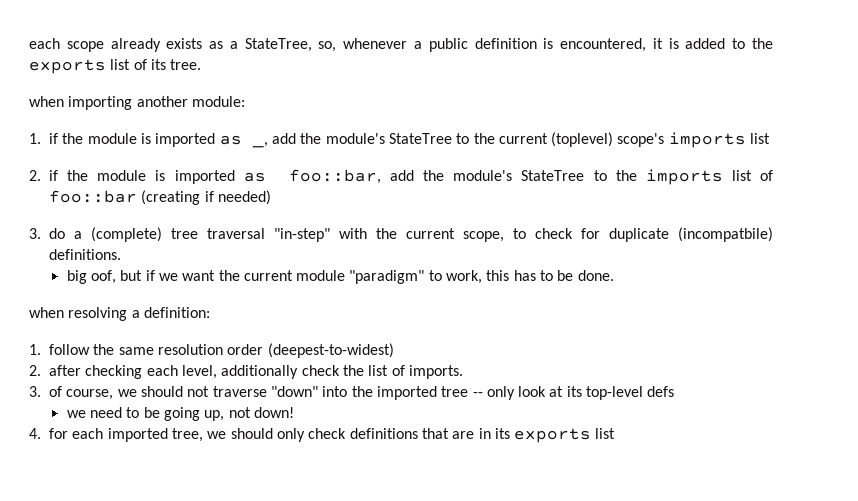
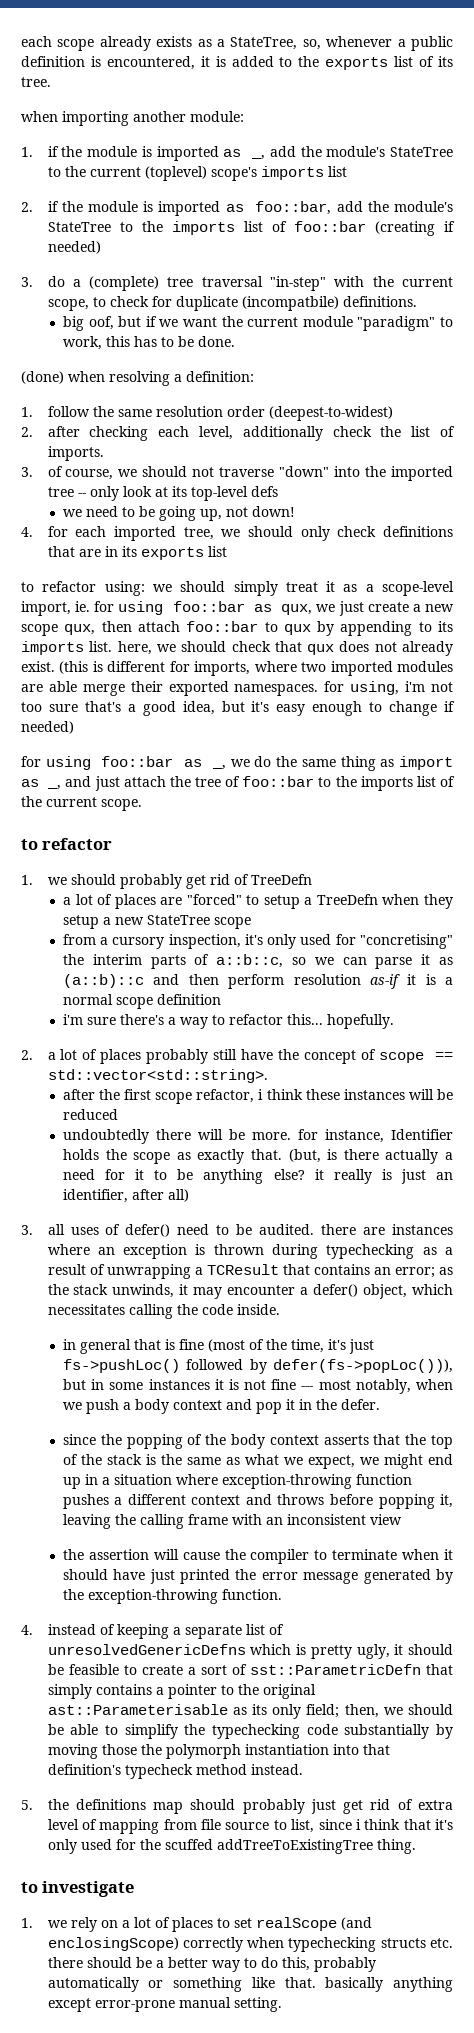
(614, 275) none -> [21,371,64,384] (done)
(616, 433) none -> [21,581,455,596] [21,601,455,616] [21,621,454,636] [21,641,454,656] [21,661,454,676] [21,681,454,696] [21,701,456,716] [21,721,74,734] [21,756,454,771] [21,776,456,791] [21,796,142,811] [21,838,113,850] [21,874,312,889] [62,894,454,909] [62,915,251,929] [62,934,453,949] [62,954,453,969] [62,974,453,989] [62,994,221,1009] [62,1014,394,1029] [21,1049,453,1064] [47,1069,268,1083] [62,1089,453,1104] [62,1109,118,1120] [62,1129,453,1144] [62,1149,453,1164] [62,1169,454,1184] [62,1189,189,1203] [21,1224,453,1237] [47,1244,453,1259] [47,1264,453,1279] [47,1284,453,1299] [47,1304,280,1319] [62,1339,374,1354] [62,1359,453,1374] [62,1379,453,1394] [62,1399,380,1414] [62,1434,453,1449] [62,1454,453,1469] [62,1474,412,1489] [62,1494,453,1509] [62,1514,402,1529] [62,1549,453,1564] [62,1569,453,1584] [62,1589,282,1604] [21,1624,284,1639] [47,1644,453,1659] [47,1664,453,1675] [47,1684,316,1699] [47,1704,454,1719] [47,1724,453,1739] [47,1744,390,1759] [47,1764,303,1779] [21,1799,454,1814] [47,1819,453,1834] [47,1839,416,1854] [21,1881,135,1897] [21,1917,372,1932] [47,1937,453,1952] [47,1957,376,1972] [47,1977,453,1992] [47,1997,282,2012] // to refactor using: we should simply treat it as a scope-level import, ie. for using foo::bar as qux, we just create a new scope qux, then attach foo::bar to qux by appending to its imports list. here, we should check that qux does not already exist. (this is different for imports, where two imported modules are able merge their exported namespaces. for using, i'm not too sure that's a good idea, but it's easy enough to change if needed) // for using foo::bar as _, we do the same thing as import as _, and just attach the tree of foo::bar to the imports list of the current scope. // to refactor // 1. we should probably get rid of TreeDefn // a lot of places are "forced" to setup a TreeDefn when they setup a new StateTree scope // from a cursory inspection, it's only used for "concretising" the interim parts of a::b::c, so we can parse it as (a::b)::c and then perform resolution as-if it is a normal scope definition // i'm sure there's a way to refactor this... hopefully. // 2. a lot of places probably still have the concept of scope == std::vector<std::string>. // after the first scope refactor, i think these instances will be reduced // undoubtedly there will be more. for instance, Identifier holds the scope as exactly that. (but, is there actually a need for it to be anything else? it really is just an identifier, after all) // 3. all uses of defer() need to be audited. there are instances where an exception is thrown during typechecking as a result of unwrapping a TCResult that contains an error; as the stack unwinds, it may encounter a defer() object, which necessitates calling the code inside. // in general that is fine (most of the time, it's just fs->pushLoc() followed by defer(fs->popLoc())), but in some instances it is not fine --- most notably, when we push a body context and pop it in the defer. // since the popping of the body context asserts that the top of the stack is the same as what we expect, we might end up in a situation where exception-throwing function pushes a different context and throws before popping it, leaving the calling frame with an inconsistent view // the assertion will cause the compiler to terminate when it should have just printed the error message generated by the exception-throwing function. // 4. instead of keeping a separate list of unresolvedGenericDefns which is pretty ugly, it should be feasible to create a sort of sst::ParametricDefn that simply contains a pointer to the original ast::Parameterisable as its only field; then, we should be able to simplify the typechecking code substantially by moving those the polymorph instantiation into that definition's typecheck method instead. // 5. the definitions map should probably just get rid of extra level of mapping from file source to list, since i think that it's only used for the scuffed addTreeToExistingTree thing. // to investigate // 1. we rely on a lot of places to set realScope (and enclosingScope) correctly when typechecking structs etc. there should be a better way to do this, probably automatically or something like that. basically anything except error-prone manual setting.

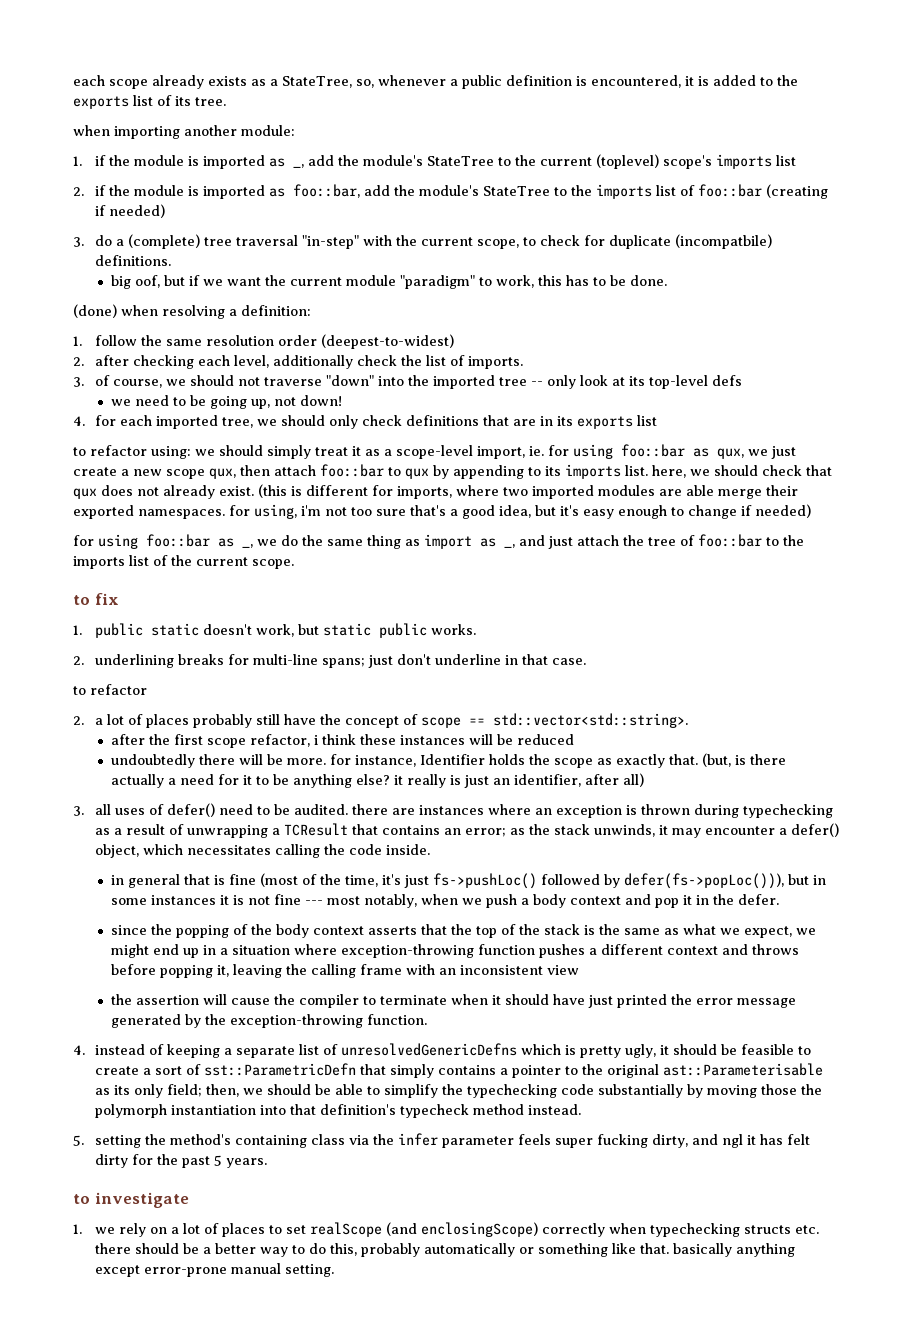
[42,838,113,850] [21,874,312,889] [62,894,454,909] [62,915,251,929] [62,934,453,949] [62,954,453,969] [62,974,453,989] [62,994,221,1009] [62,1014,394,1029] refactor // 1. we should probably get rid of TreeDefn // a lot of places are "forced" to setup a TreeDefn when they setup a new StateTree scope // from a cursory inspection, it's only used for "concretising" the interim parts of a::b::c, so we can parse it as (a::b)::c and then perform resolution as-if it is a normal scope definition // i'm sure there's a way to refactor this... hopefully. -> [94,593,119,605] [73,623,477,638] [73,654,587,668] [73,684,147,695] fix // 1. public static doesn't work, but static public works. // 2. underlining breaks for multi-line spans; just don't underline in that case. // to refactor
[47,1799,454,1814] [47,1819,453,1834] [47,1839,416,1854] the definitions map should probably just get rid of extra level of mapping from file source to list, since i think that it's only used for the scuffed addTreeToExistingTree thing. -> [95,1133,811,1148] [95,1154,268,1168] setting the method's containing class via the infer parameter feels super fucking dirty, and ngl it has felt dirty for the past 5 years.

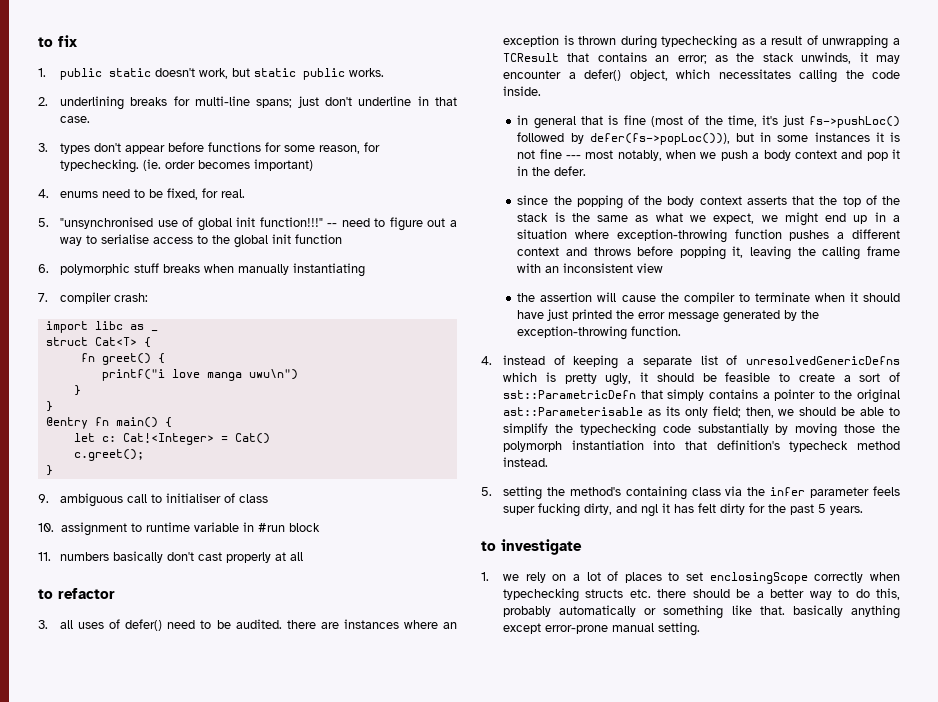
[73,75,798,89] [73,95,226,109] [73,125,295,139] [73,154,797,169] [73,184,829,199] [95,204,166,218] [73,234,773,249] [95,255,172,266] [111,275,668,289] [73,304,311,319] [73,334,455,349] [73,355,524,369] [73,375,743,389] [111,395,343,409] [73,415,658,429] [73,444,796,459] [73,464,832,479] [73,484,798,499] [73,504,811,519] [73,534,804,549] [73,555,294,569] each scope already exists as a StateTree, so, whenever a public definition is encountered, it is added to the exports list of its tree. // when importing another module: // 1. if the module is imported as _, add the module's StateTree to the current (toplevel) scope's imports list // 2. if the module is imported as foo::bar, add the module's StateTree to the imports list of foo::bar (creating if needed) // 3. do a (complete) tree traversal "in-step" with the current scope, to check for duplicate (incompatbile) definitions. // big oof, but if we want the current module "paradigm" to work, this has to be done. // (done) when resolving a definition: // 1. follow the same resolution order (deepest-to-widest) // 2. after checking each level, additionally check the list of imports. // 3. of course, we should not traverse "down" into the imported tree -- only look at its top-level defs // we need to be going up, not down! // 4. for each imported tree, we should only check definitions that are in its exports list // to refactor using: we should simply treat it as a scope-level import, ie. for using foo::bar as qux, we just create a new scope qux, then attach foo::bar to qux by appending to its imports list. here, we should check that qux does not already exist. (this is different for imports, where two imported modules are able merge their exported namespaces. for using, i'm not too sure that's a good idea, but it's easy enough to change if needed) // for using foo::bar as _, we do the same thing as import as _, and just attach the tree of foo::bar to the imports list of the current scope. // -> (38, 42) none
[73,684,147,695] [73,713,689,728] [111,734,575,748] [111,753,787,768] [111,773,645,788] to refactor // 2. a lot of places probably still have the concept of scope == std::vector<std::string>. // after the first scope refactor, i think these instances will be reduced // undoubtedly there will be more. for instance, Identifier holds the scope as exactly that. (but, is there actually a need for it to be anything else? it really is just an identifier, after all) -> [38,142,381,154] [60,159,314,173] [38,188,246,200] [38,217,457,231] [60,234,343,248] [38,263,366,277] [38,292,149,304] [45,321,144,333] [150,330,158,332] [45,337,151,348] [80,353,165,365] [101,369,298,381] [73,385,81,396] [45,401,53,412] [45,417,172,429] [73,433,270,445] [73,449,144,461] [45,465,53,476] [38,493,269,507] [38,522,320,536] [38,551,304,563] [38,588,115,599] 3. types don't appear before functions for some reason, for typechecking. (ie. order becomes important) // 4. enums need to be fixed, for real. // 5. "unsynchronised use of global init function!!!" -- need to figure out a way to serialise access to the global init function // 6. polymorphic stuff breaks when manually instantiating // 7. compiler crash: // import libc as _ // struct Cat<T> { // fn greet() { // printf("i love manga uwu\n") // } // } // @entry fn main() { // let c: Cat!<Integer> = Cat() // c.greet(); // } // 9. ambiguous call to initialiser of class // 10. assignment to runtime variable in #run block // 11. numbers basically don't cast properly at all // to refactor
[310,1222,539,1237] realScope (and enclosingScope) -> [709,572,808,584] enclosingScope

